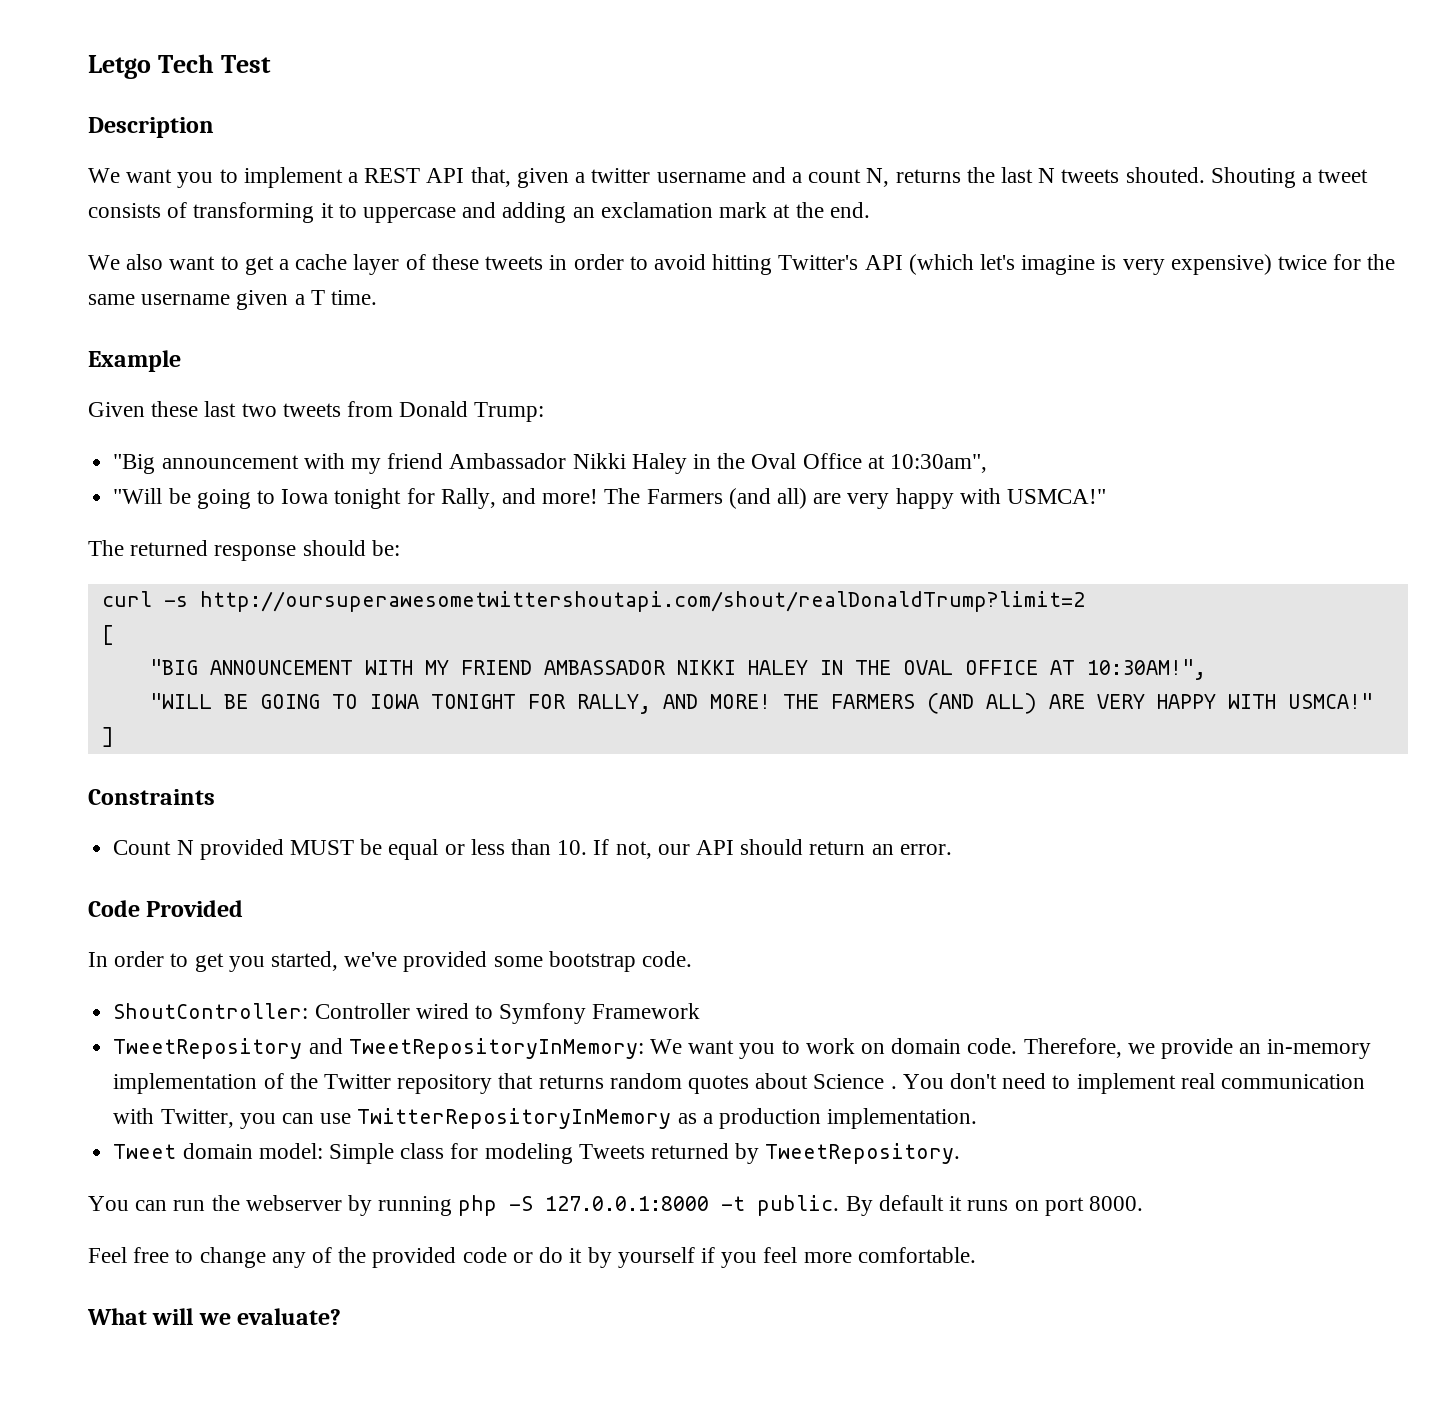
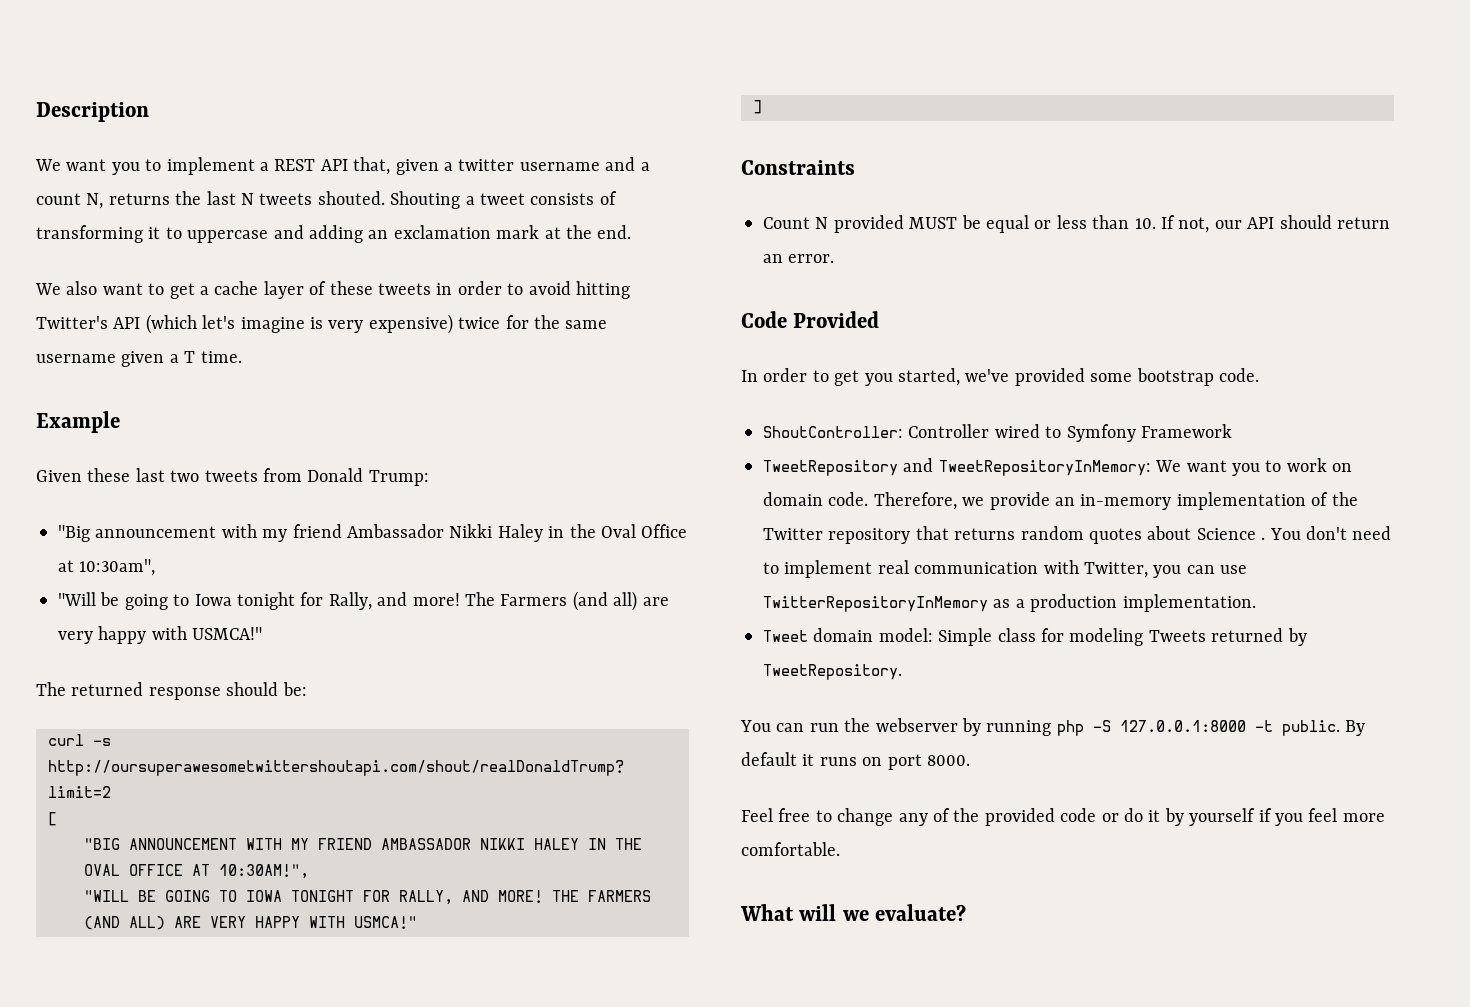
[88,54,271,79] Letgo Tech Test // -> (36, 112) none

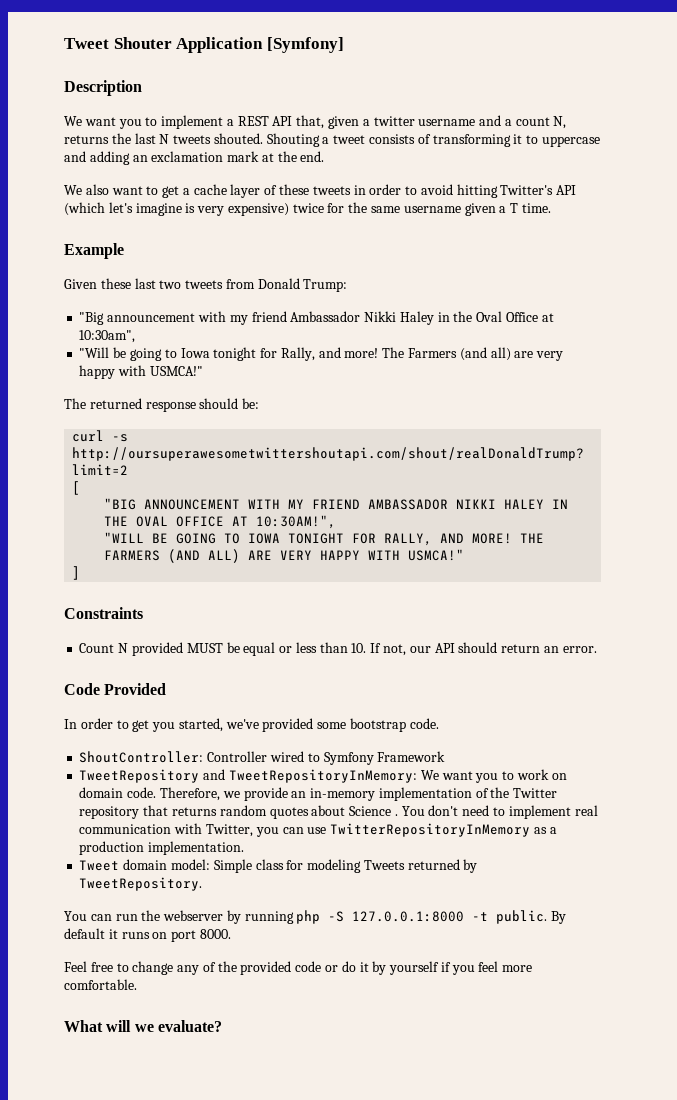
(36, 112) none -> [64,37,344,53] Tweet Shouter Application [Symfony] //

